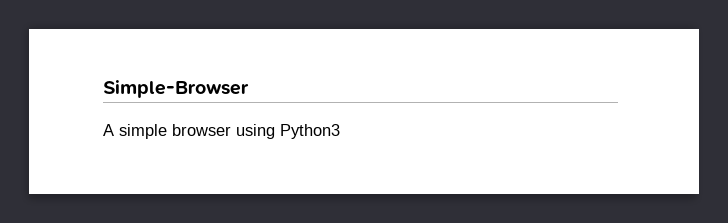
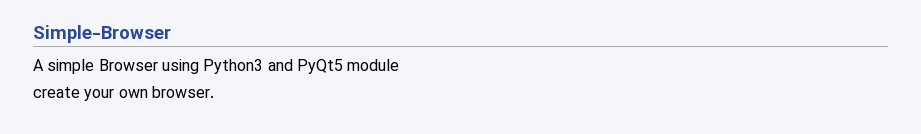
[172,124,231,136] browser -> [98,59,158,71] Browser
(340, 131) none -> [267,59,400,74] [33,86,214,101] and PyQt5 module // create your own browser.

